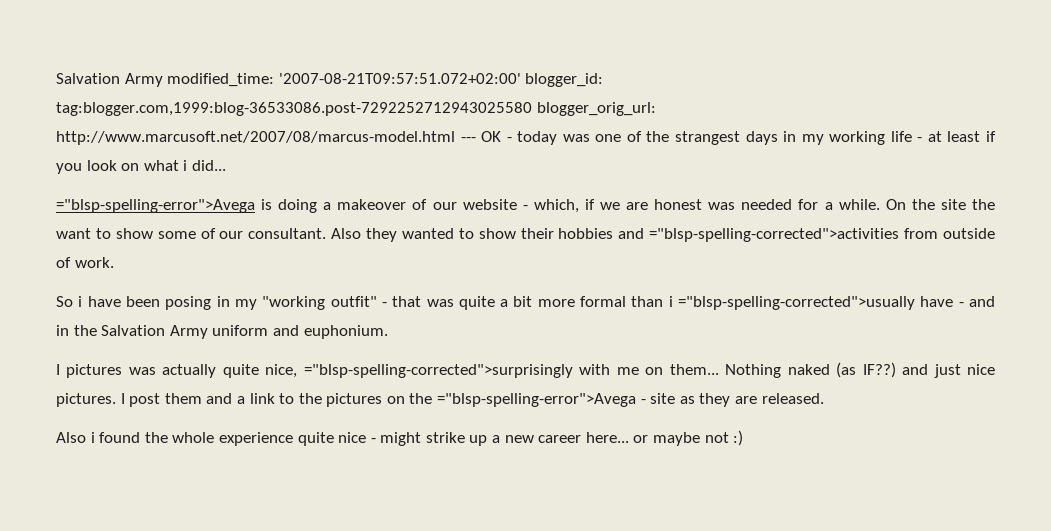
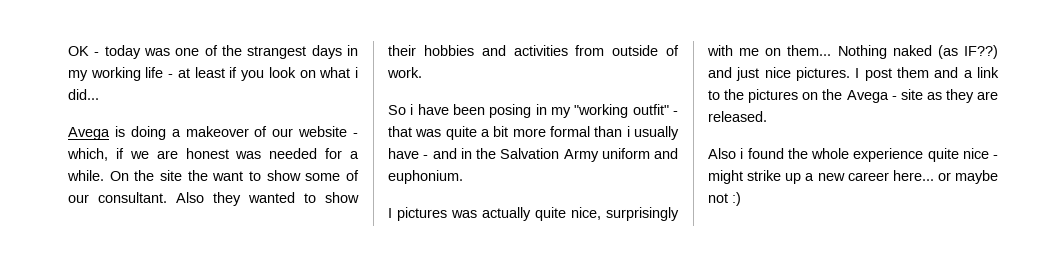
[56,73,604,87] [56,102,656,116] [56,131,476,145] Salvation Army modified_time: '2007-08-21T09:57:51.072+02:00' blogger_id: tag:blogger.com,1999:blog-36533086.post-7292252712943025580 blogger_orig_url: http://www.marcusoft.net/2007/08/marcus-model.html --- -> (68, 51) none
[56,199,255,213] ="blsp-spelling-error">Avega -> [68,127,110,140] Avega
[649,228,900,242] ="blsp-spelling-corrected">activities -> [513,45,568,56] activities
[678,296,916,310] ="blsp-spelling-corrected">usually -> [634,126,679,140] usually
[303,364,573,378] ="blsp-spelling-corrected">surprisingly -> [606,207,679,221] surprisingly
[437,393,637,407] ="blsp-spelling-error">Avega -> [846,90,889,103] Avega

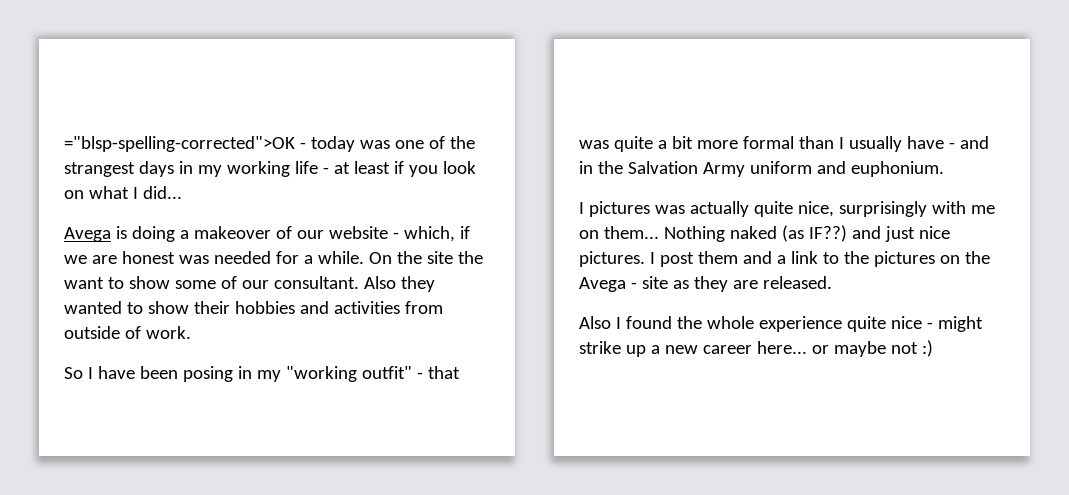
[68,46,89,56] OK -> [64,136,295,152] ="blsp-spelling-corrected">OK
[355,67,358,78] i -> [132,187,138,199] I
[410,104,414,115] i -> [87,367,93,379] I
[626,126,630,137] i -> [838,137,844,149] I
[740,148,744,159] i -> [615,317,621,329] I

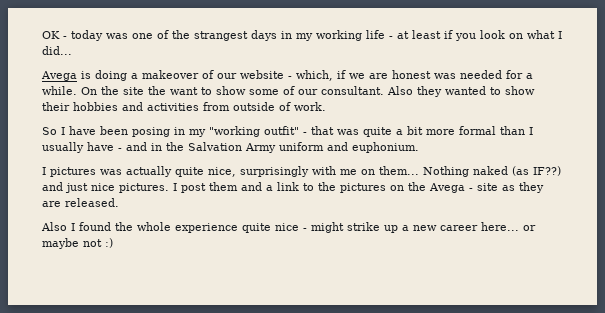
[64,136,295,152] ="blsp-spelling-corrected">OK -> [42,31,60,39] OK

